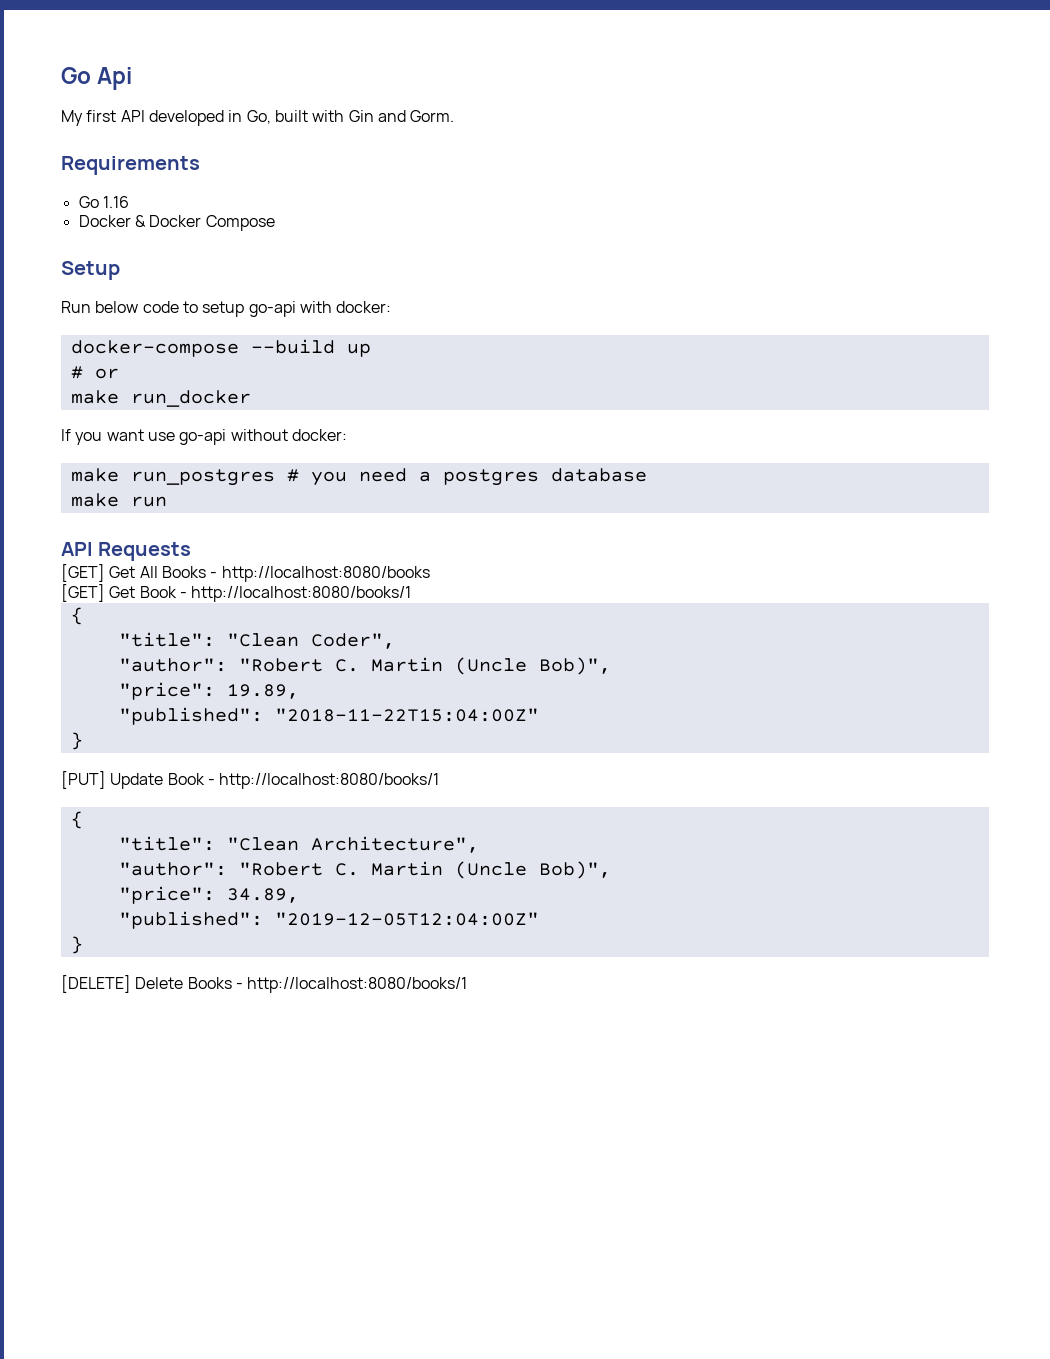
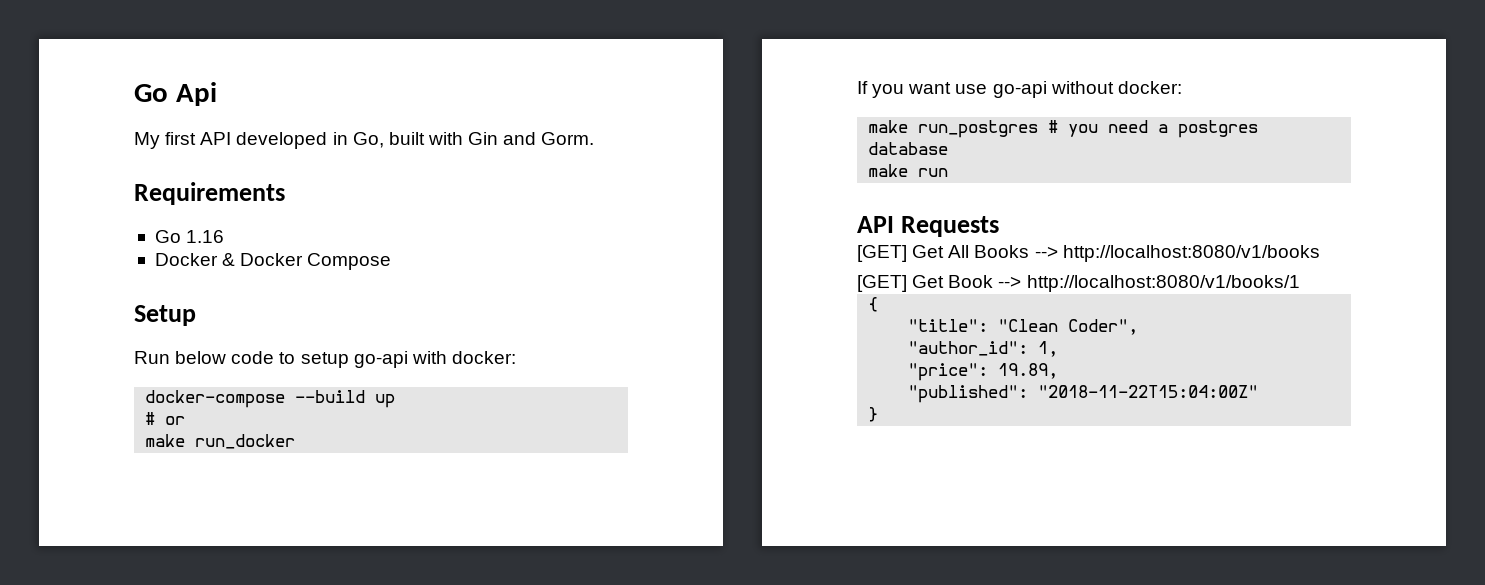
[210,566,430,582] - http://localhost:8080/books -> [1034,245,1320,262] --> http://localhost:8080/v1/books
[179,586,412,602] - http://localhost:8080/books/1 -> [998,275,1300,292] --> http://localhost:8080/v1/books/1
[118,657,611,675] "author": "Robert C. Martin (Uncle Bob)", -> [908,341,1059,357] "author_id": 1,
[61,771,440,789] [70,811,83,829] [118,836,479,853] [118,861,611,879] [118,886,299,904] [118,911,539,929] [70,936,83,954] [61,975,468,993] // [PUT] Update Book - http://localhost:8080/books/1 // { // "title": "Clean Architecture", // "author": "Robert C. Martin (Uncle Bob)", // "price": 34.89, // "published": "2019-12-05T12:04:00Z" // } // [DELETE] Delete Books - http://localhost:8080/books/1 -> (879, 414) none

